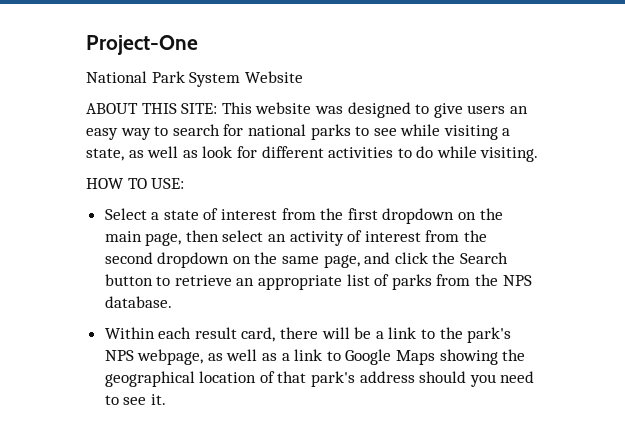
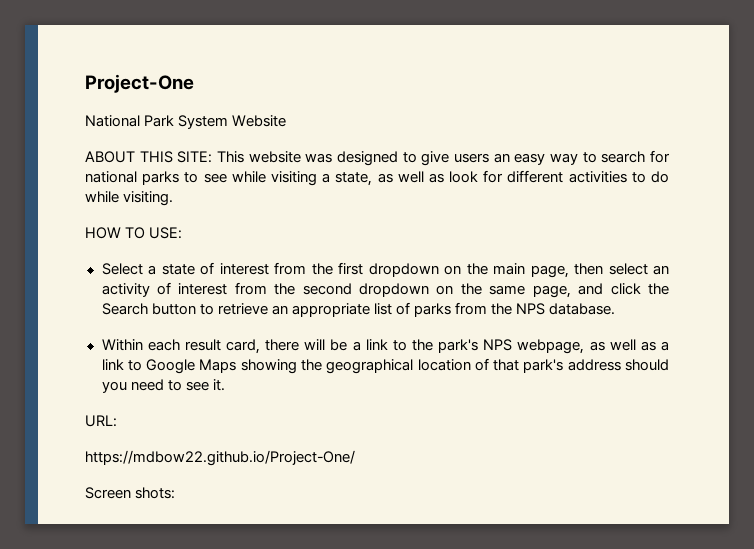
(166, 399) none -> [85,415,117,427] [85,450,355,466] [85,487,176,499] // URL: // https://mdbow22.github.io/Project-One/ // Screen shots:

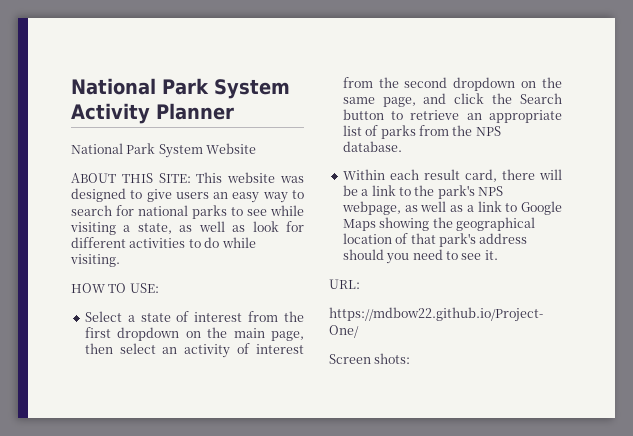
[85,74,194,93] Project-One -> [71,78,290,99] [71,103,234,124] National Park System Activity Planner

